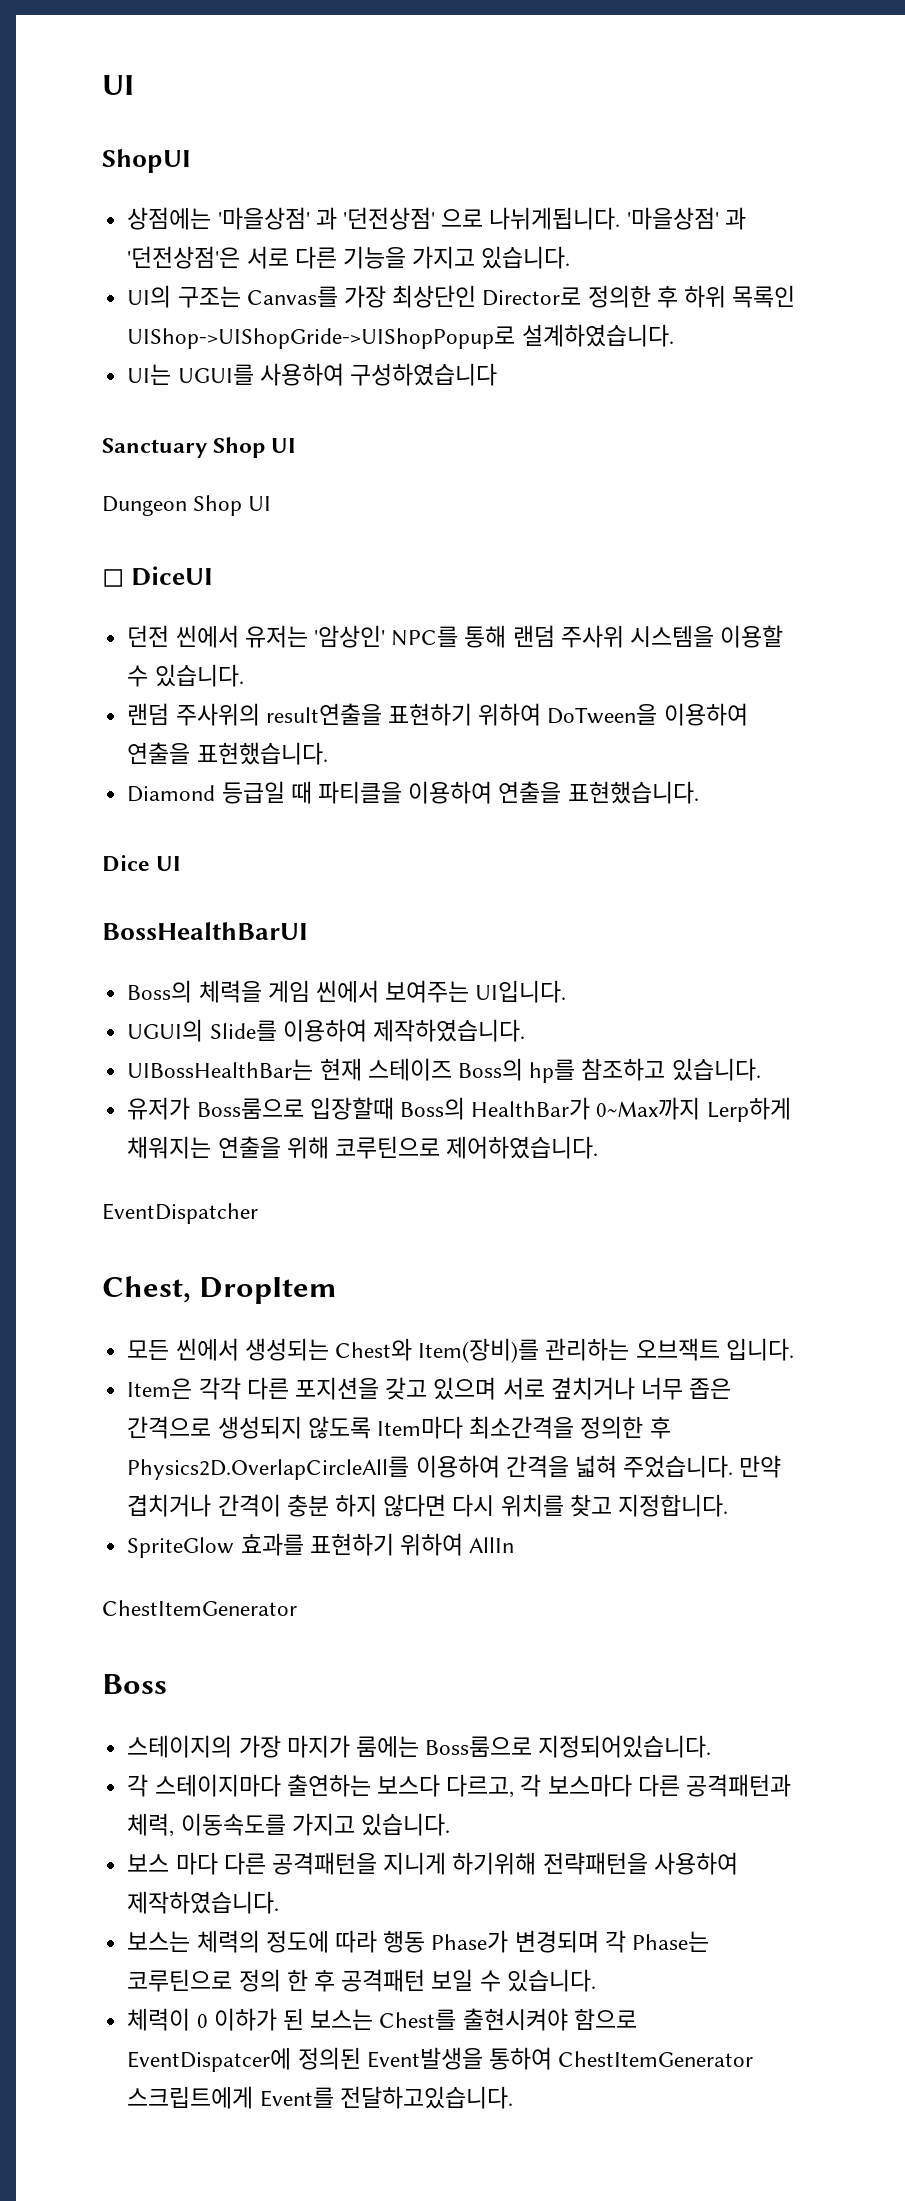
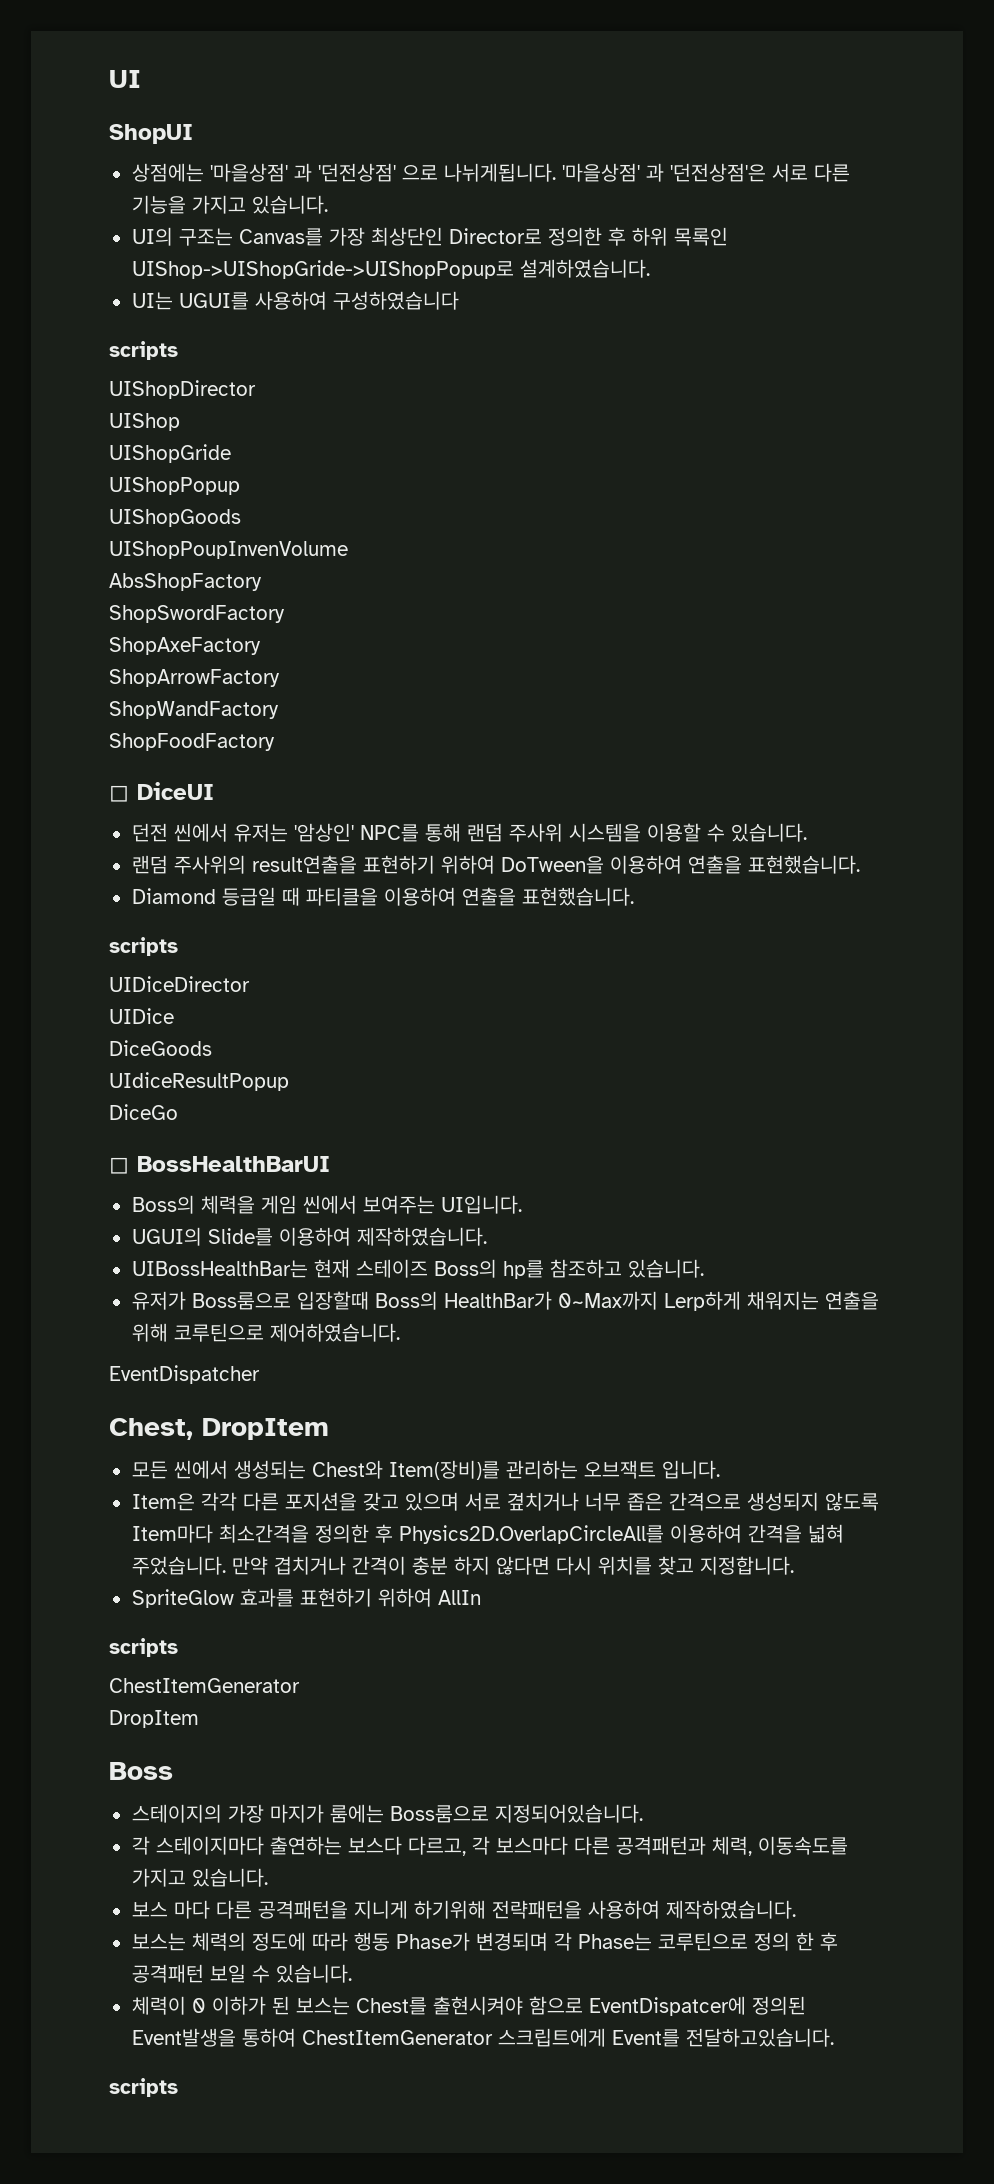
[102,437,297,458] [102,495,272,516] Sanctuary Shop UI // Dungeon Shop UI -> [109,341,178,360] [109,380,256,399] [109,413,180,431] [109,444,231,463] [109,477,240,495] [109,509,241,527] [109,541,348,559] [109,573,262,591] [109,605,285,623] [109,637,261,655] [109,669,280,687] [109,701,279,719] [109,733,275,751] scripts // UIShopDirector // UIShop // UIShopGride // UIShopPopup // UIShopGoods // UIShopPoupInvenVolume // AbsShopFactory // ShopSwordFactory // ShopAxeFactory // ShopArrowFactory // ShopWandFactory // ShopFoodFactory
[102,855,182,872] Dice UI // -> [109,937,178,956] [109,976,250,992] [109,1008,174,1024] [109,1040,212,1056] [109,1072,289,1091] [109,1104,178,1120] [109,1157,129,1174] scripts // UIDiceDirector // UIDice // DiceGoods // UIdiceResultPopup // DiceGo // ◻
[102,1600,297,1616] // ChestItemGenerator -> [109,1638,178,1657] [109,1678,300,1693] [109,1710,199,1728] // scripts // ChestItemGenerator // DropItem
(513, 2097) none -> [109,2078,178,2097] // scripts

